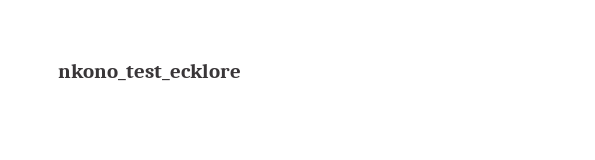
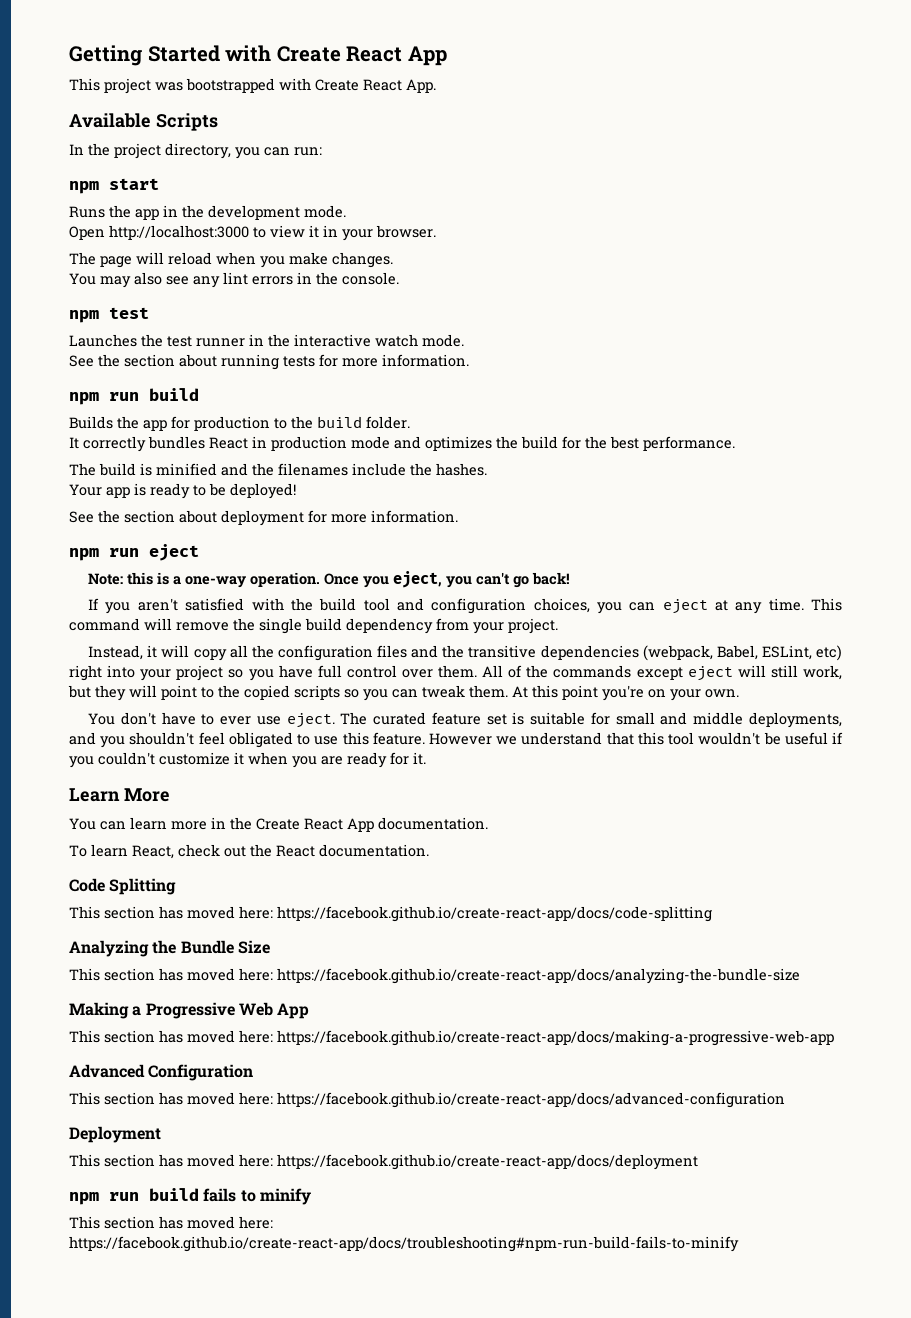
[58,63,241,81] nkono_test_ecklore -> [69,45,447,66] [69,78,436,94] [69,113,218,131] [69,143,322,159] [69,178,159,194] [69,205,346,220] [69,225,436,241] [69,252,393,268] [69,272,399,288] [69,307,149,323] [69,334,464,347] [69,354,469,370] [69,388,199,405] [69,416,410,431] [69,436,735,452] [69,463,487,476] [69,483,296,499] [69,510,458,526] [69,544,199,561] [88,571,571,588] [88,598,843,614] [69,618,558,634] [88,645,842,661] [69,665,842,681] [68,685,739,701] [88,712,842,728] [69,732,843,748] [69,752,426,768] [69,788,170,802] [69,817,488,832] [69,844,429,859] [69,878,177,895] [69,906,712,922] [69,940,270,957] [69,968,800,984] [69,1002,310,1019] [69,1030,834,1046] [69,1064,254,1081] [69,1092,785,1108] [69,1126,161,1143] [69,1154,698,1170] [69,1188,311,1205] [69,1216,273,1229] [69,1236,739,1252] Getting Started with Create React App // This project was bootstrapped with Create React App. // Available Scripts // In the project directory, you can run: // npm start // Runs the app in the development mode. // Open http://localhost:3000 to view it in your browser. // The page will reload when you make changes. // You may also see any lint errors in the console. // npm test // Launches the test runner in the interactive watch mode. // See the section about running tests for more information. // npm run build // Builds the app for production to the build folder. // It correctly bundles React in production mode and optimizes the build for the best performance. // The build is minified and the filenames include the hashes. // Your app is ready to be deployed! // See the section about deployment for more information. // npm run eject // Note: this is a one-way operation. Once you eject, you can't go back! // If you aren't satisfied with the build tool and configuration choices, you can eject at any time. This command will remove the single build dependency from your project. // Instead, it will copy all the configuration files and the transitive dependencies (webpack, Babel, ESLint, etc) right into your project so you have full control over them. All of the commands except eject will still work, but they will point to the copied scripts so you can tweak them. At this point you're on your own. // You don't have to ever use eject. The curated feature set is suitable for small and middle deployments, and you shouldn't feel obligated to use this feature. However we understand that this tool wouldn't be useful if you couldn't customize it when you are ready for it. // Learn More // You can learn more in the Create React App documentation. // To learn React, check out the React documentation. // Code Splitting // This section has moved here: https://facebook.github.io/create-react-app/docs/code-splitting // Analyzing the Bundle Size // This section has moved here: https://facebook.github.io/create-react-app/docs/analyzing-the-bundle-size // Making a Progressive Web App // This section has moved here: https://facebook.github.io/create-react-app/docs/making-a-progressive-web-app // Advanced Configuration // This section has moved here: https://facebook.github.io/create-react-app/docs/advanced-configuration // Deployment // This section has moved here: https://facebook.github.io/create-react-app/docs/deployment // npm run build fails to minify // This section has moved here: https://facebook.github.io/create-react-app/docs/troubleshooting#npm-run-build-fails-to-minify

